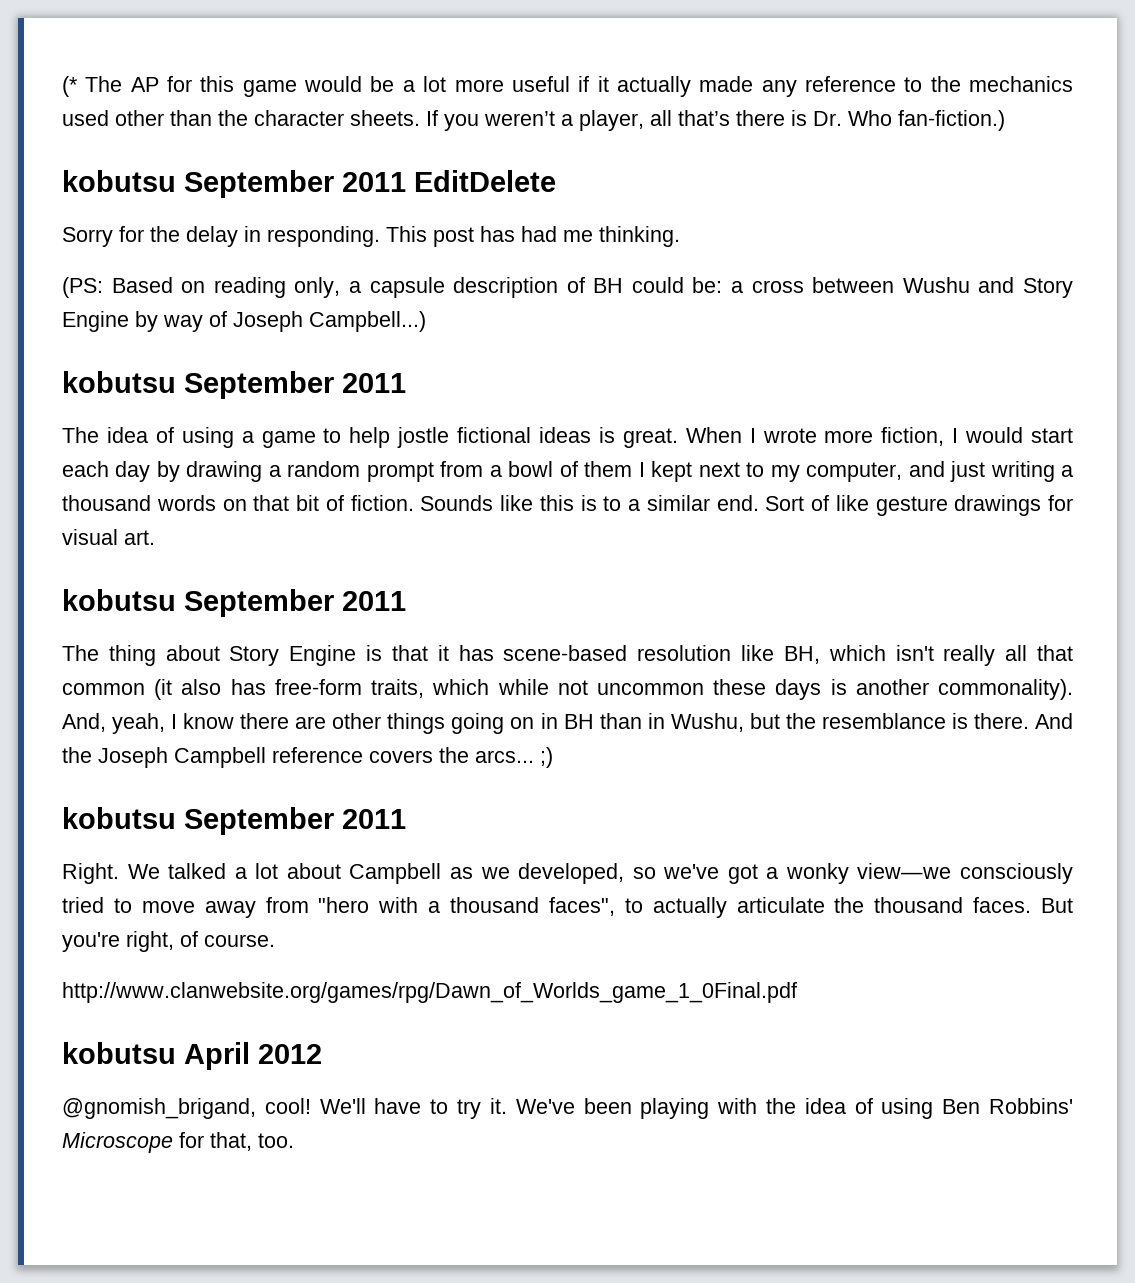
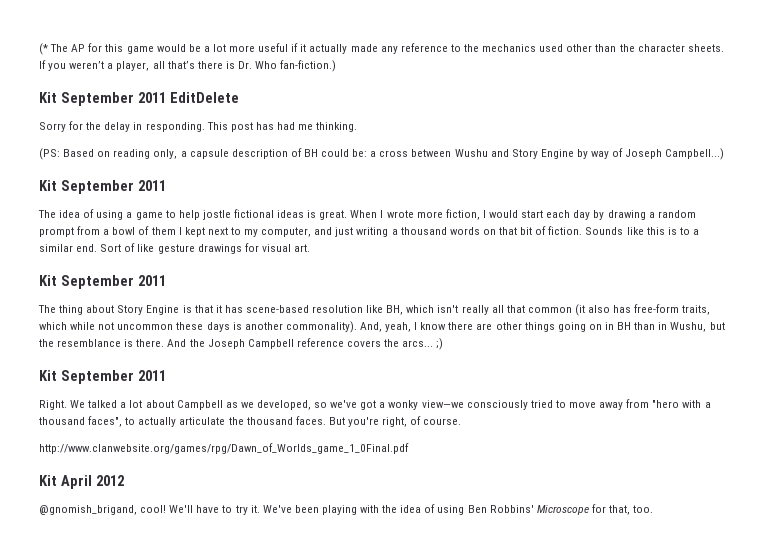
[62,170,176,192] kobutsu -> [39,92,57,103] Kit
[62,371,176,393] kobutsu -> [39,180,57,191] Kit
[62,589,176,611] kobutsu -> [39,275,57,286] Kit
[62,807,176,829] kobutsu -> [39,370,57,381] Kit
[62,1042,176,1064] kobutsu -> [39,475,57,486] Kit

